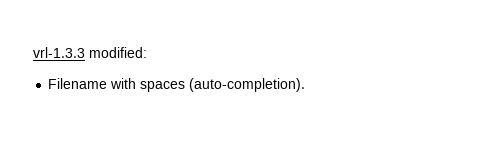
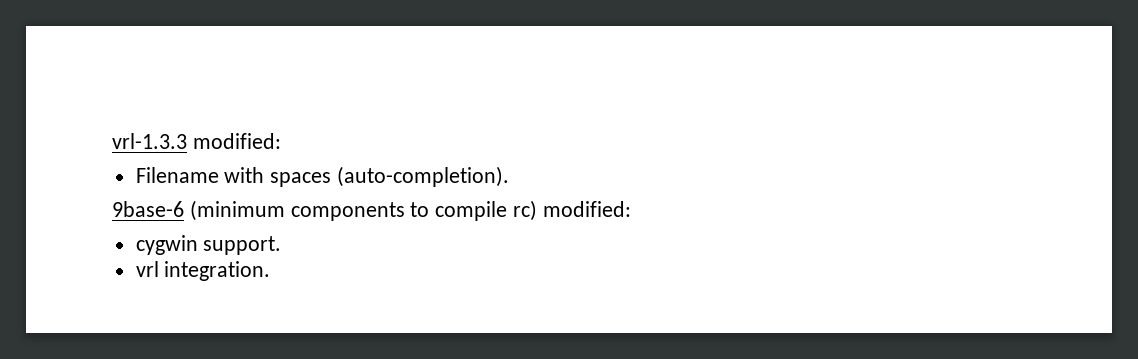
(306, 85) none -> [112,200,631,221] [135,235,282,255] [135,261,271,281] // 9base-6 (minimum components to compile rc) modified: // cygwin support. // vrl integration.

